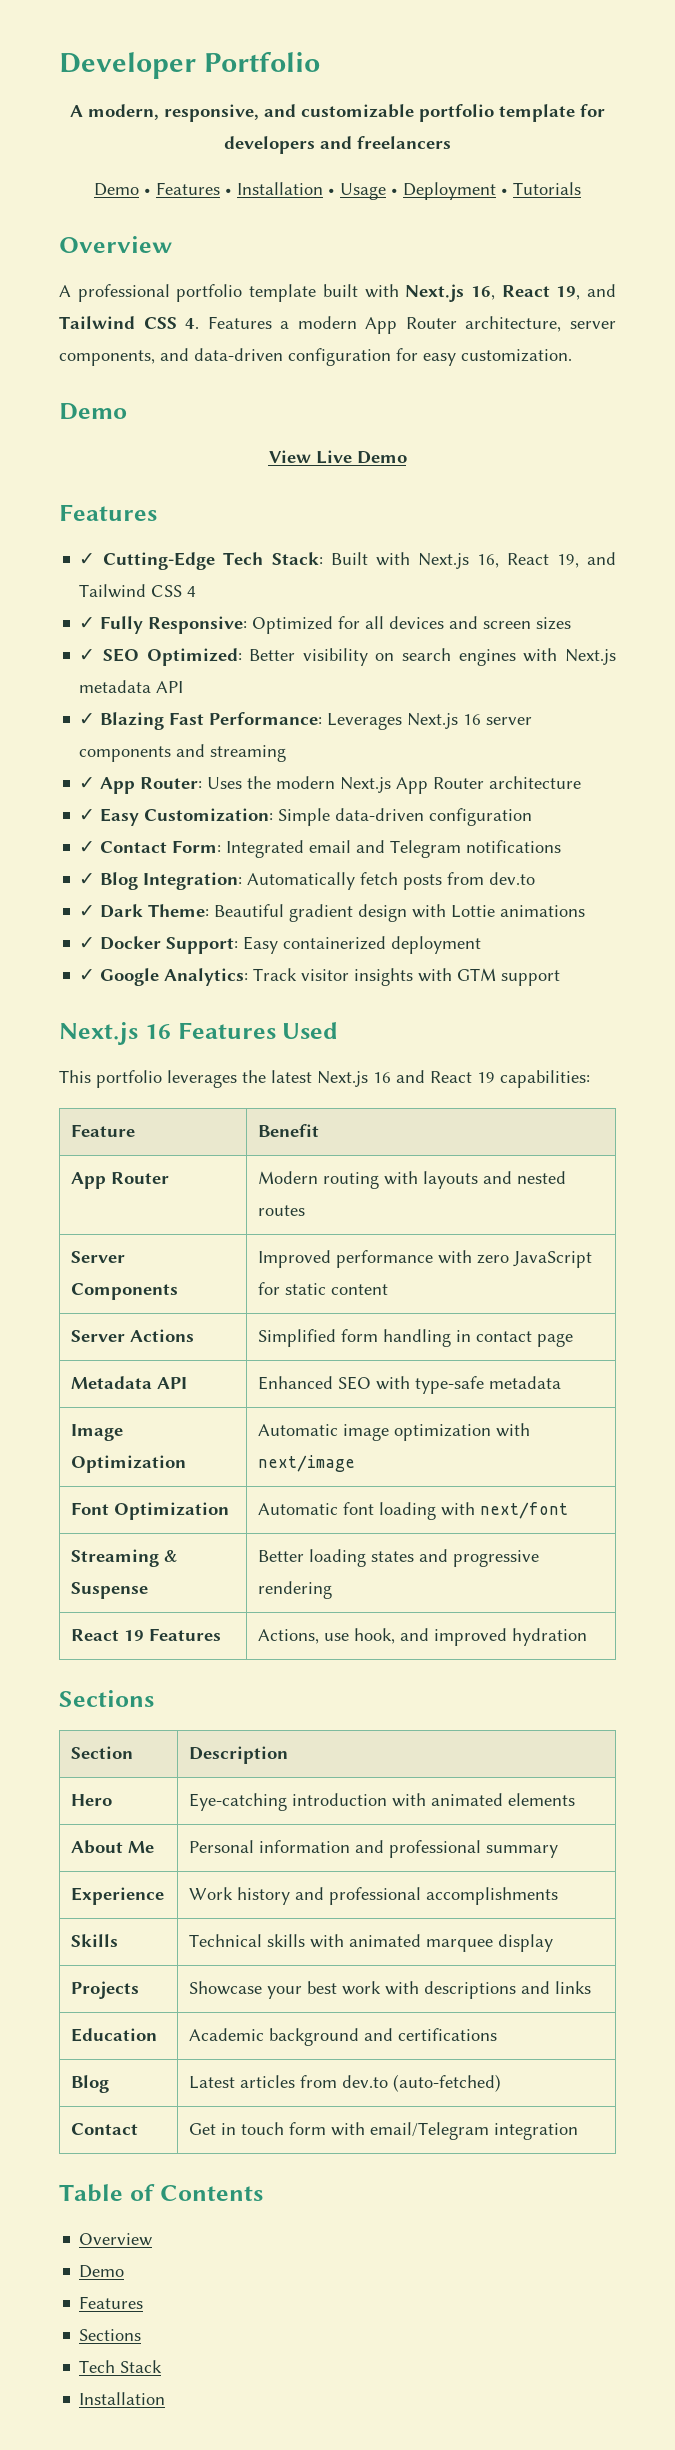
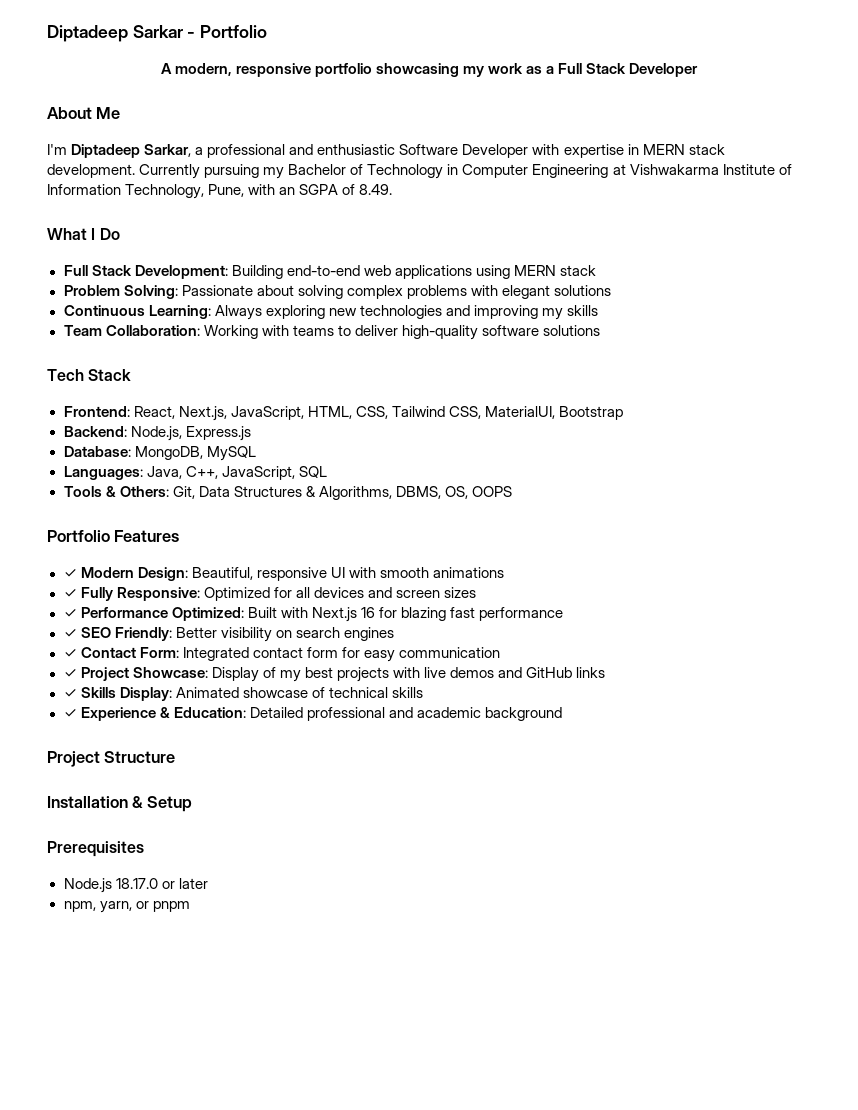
[59,52,196,79] Developer -> [47,25,196,42] Diptadeep Sarkar -
[164,104,605,122] [224,136,451,154] [94,182,581,200] [59,236,172,253] [59,284,616,302] [59,316,616,334] [59,348,572,366] [59,403,127,420] [268,450,407,464] [59,504,157,521] [79,552,616,570] [79,584,197,598] responsive, and customizable portfolio template for developers and freelancers // Demo • Features • Installation • Usage • Deployment • Tutorials // Overview // A professional portfolio template built with Next.js 16, React 19, and Tailwind CSS 4. Features a modern App Router architecture, server components, and data-driven configuration for easy customization. // Demo // View Live Demo // Features // ✓ Cutting-Edge Tech Stack: Built with Next.js 16, React 19, and Tailwind CSS 4 -> [235,63,699,77] [47,107,121,119] [47,144,725,158] [47,164,792,179] [47,184,393,199] [47,228,120,240] [63,265,596,279] [63,285,611,299] [63,305,598,320] [63,325,600,340] [47,369,132,381] [63,406,623,421] [63,426,251,441] [63,446,256,461] [63,466,327,480] [63,486,512,500] [47,530,180,542] [63,567,504,581] responsive portfolio showcasing my work as a Full Stack Developer // About Me // I'm Diptadeep Sarkar, a professional and enthusiastic Software Developer with expertise in MERN stack development. Currently pursuing my Bachelor of Technology in Computer Engineering at Vishwakarma Institute of Information Technology, Pune, with an SGPA of 8.49. // What I Do // Full Stack Development: Building end-to-end web applications using MERN stack // Problem Solving: Passionate about solving complex problems with elegant solutions // Continuous Learning: Always exploring new technologies and improving my skills // Team Collaboration: Working with teams to deliver high-quality software solutions // Tech Stack // Frontend: React, Next.js, JavaScript, HTML, CSS, Tailwind CSS, MaterialUI, Bootstrap // Backend: Node.js, Express.js // Database: MongoDB, MySQL // Languages: Java, C++, JavaScript, SQL // Tools & Others: Git, Data Structures & Algorithms, DBMS, OS, OOPS // Portfolio Features // ✓ Modern Design: Beautiful, responsive UI with smooth animations
(572, 623) none -> [63,607,564,622] // ✓ Performance Optimized: Built with Next.js 16 for blazing fast performance
[146,648,242,666] Optimized: -> [114,627,172,641] Friendly:
[523,648,616,665] [79,680,184,693] [79,712,533,730] [79,744,287,762] [79,776,582,794] [79,808,533,826] [79,840,562,858] [79,872,536,890] [79,904,586,922] [79,936,482,954] [79,968,561,986] [59,1022,339,1045] [59,1070,590,1088] [70,1124,135,1137] [257,1124,319,1137] [70,1172,169,1189] [257,1171,566,1189] [257,1205,305,1216] [70,1251,125,1263] [70,1283,178,1300] [257,1250,592,1268] [257,1282,388,1295] [70,1329,194,1342] [257,1329,573,1347] [70,1376,187,1389] [257,1376,561,1394] [70,1424,123,1441] [70,1455,186,1473] [257,1423,530,1441] [257,1455,355,1472] [70,1502,229,1520] [257,1502,568,1520] [70,1549,177,1567] [70,1582,148,1599] [257,1549,539,1567] [257,1581,332,1599] [70,1628,221,1641] [257,1628,587,1646] [59,1690,154,1707] [70,1746,133,1759] [188,1746,288,1764] [70,1794,112,1806] [188,1793,575,1811] [70,1840,154,1854] [188,1840,558,1858] [70,1887,164,1905] [188,1887,558,1905] [70,1934,118,1947] [188,1934,553,1952] [70,1981,139,1999] [188,1981,591,1999] [70,2028,157,2042] [188,2028,497,2046] [70,2075,109,2093] [188,2074,501,2092] [70,2123,138,2135] [188,2122,578,2140] [59,2184,263,2202] [79,2233,153,2246] [79,2265,125,2278] [79,2296,144,2309] [79,2329,142,2341] [79,2360,163,2373] [79,2392,166,2405] with Next.js metadata API // ✓ Blazing Fast Performance: Leverages Next.js 16 server components and streaming // ✓ App Router: Uses the modern Next.js App Router architecture // ✓ Easy Customization: Simple data-driven configuration // ✓ Contact Form: Integrated email and Telegram notifications // ✓ Blog Integration: Automatically fetch posts from dev.to // ✓ Dark Theme: Beautiful gradient design with Lottie animations // ✓ Docker Support: Easy containerized deployment // ✓ Google Analytics: Track visitor insights with GTM support // Next.js 16 Features Used // This portfolio leverages the latest Next.js 16 and React 19 capabilities: // Feature | Benefit // App Router | Modern routing with layouts and nested routes // Server Components | Improved performance with zero JavaScript for static content // Server Actions | Simplified form handling in contact page // Metadata API | Enhanced SEO with type-safe metadata // Image Optimization | Automatic image optimization with next/image // Font Optimization | Automatic font loading with next/font // Streaming & Suspense | Better loading states and progressive rendering // React 19 Features | Actions, use hook, and improved hydration // Sections // Section | Description // Hero | Eye-catching introduction with animated elements // About Me | Personal information and professional summary // Experience | Work history and professional accomplishments // Skills | Technical skills with animated marquee display // Projects | Showcase your best work with descriptions and links // Education | Academic background and certifications // Blog | Latest articles from dev.to (auto-fetched) // Contact | Get in touch form with email/Telegram integration // Table of Contents // Overview // Demo // Features // Sections // Tech Stack // Installation -> [63,647,500,662] [63,667,606,682] [63,687,423,701] [63,707,562,721] [47,751,176,767] [47,796,192,812] [47,841,144,857] [63,878,208,893] [63,901,190,913] // ✓ Contact Form: Integrated contact form for easy communication // ✓ Project Showcase: Display of my best projects with live demos and GitHub links // ✓ Skills Display: Animated showcase of technical skills // ✓ Experience & Education: Detailed professional and academic background // Project Structure // Installation & Setup // Prerequisites // Node.js 18.17.0 or later // npm, yarn, or pnpm

